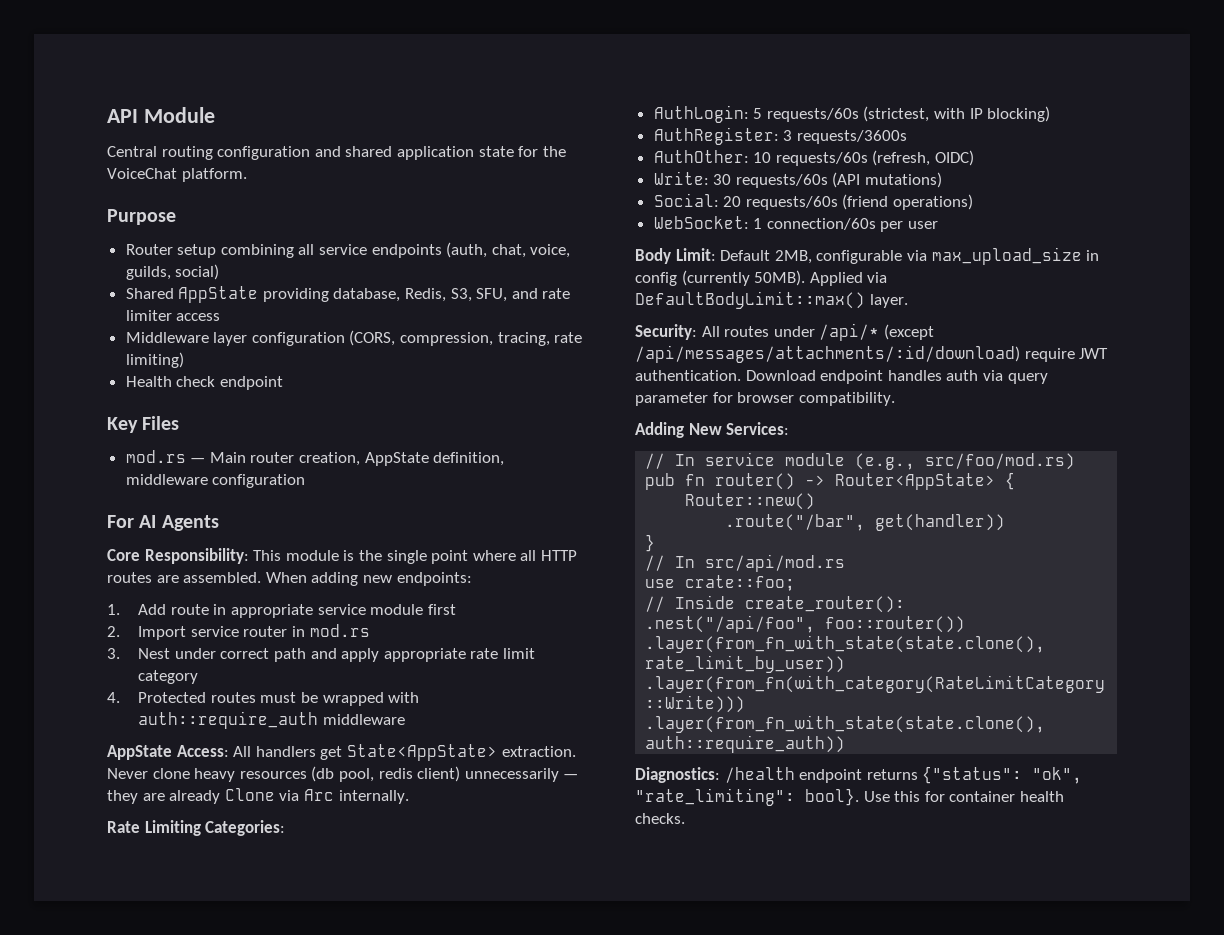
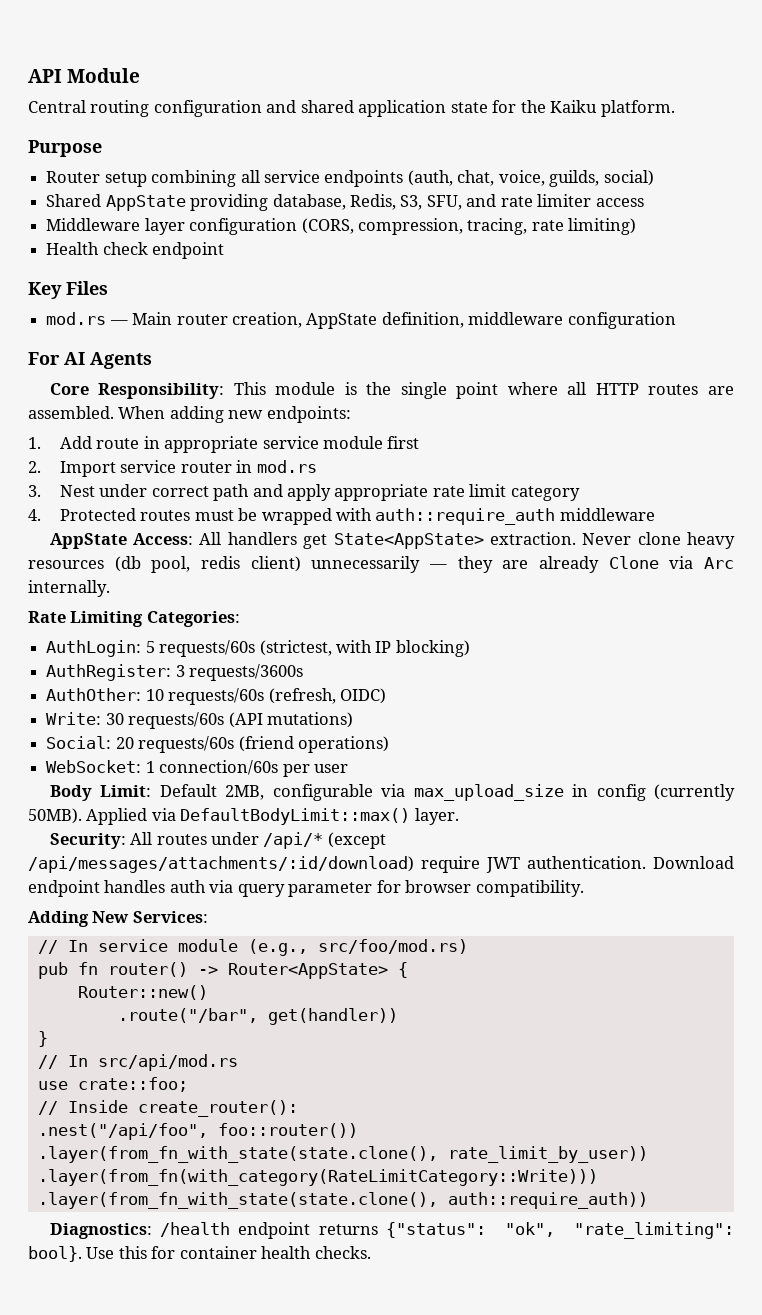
[107,168,177,179] VoiceChat -> [550,100,598,113] Kaiku

